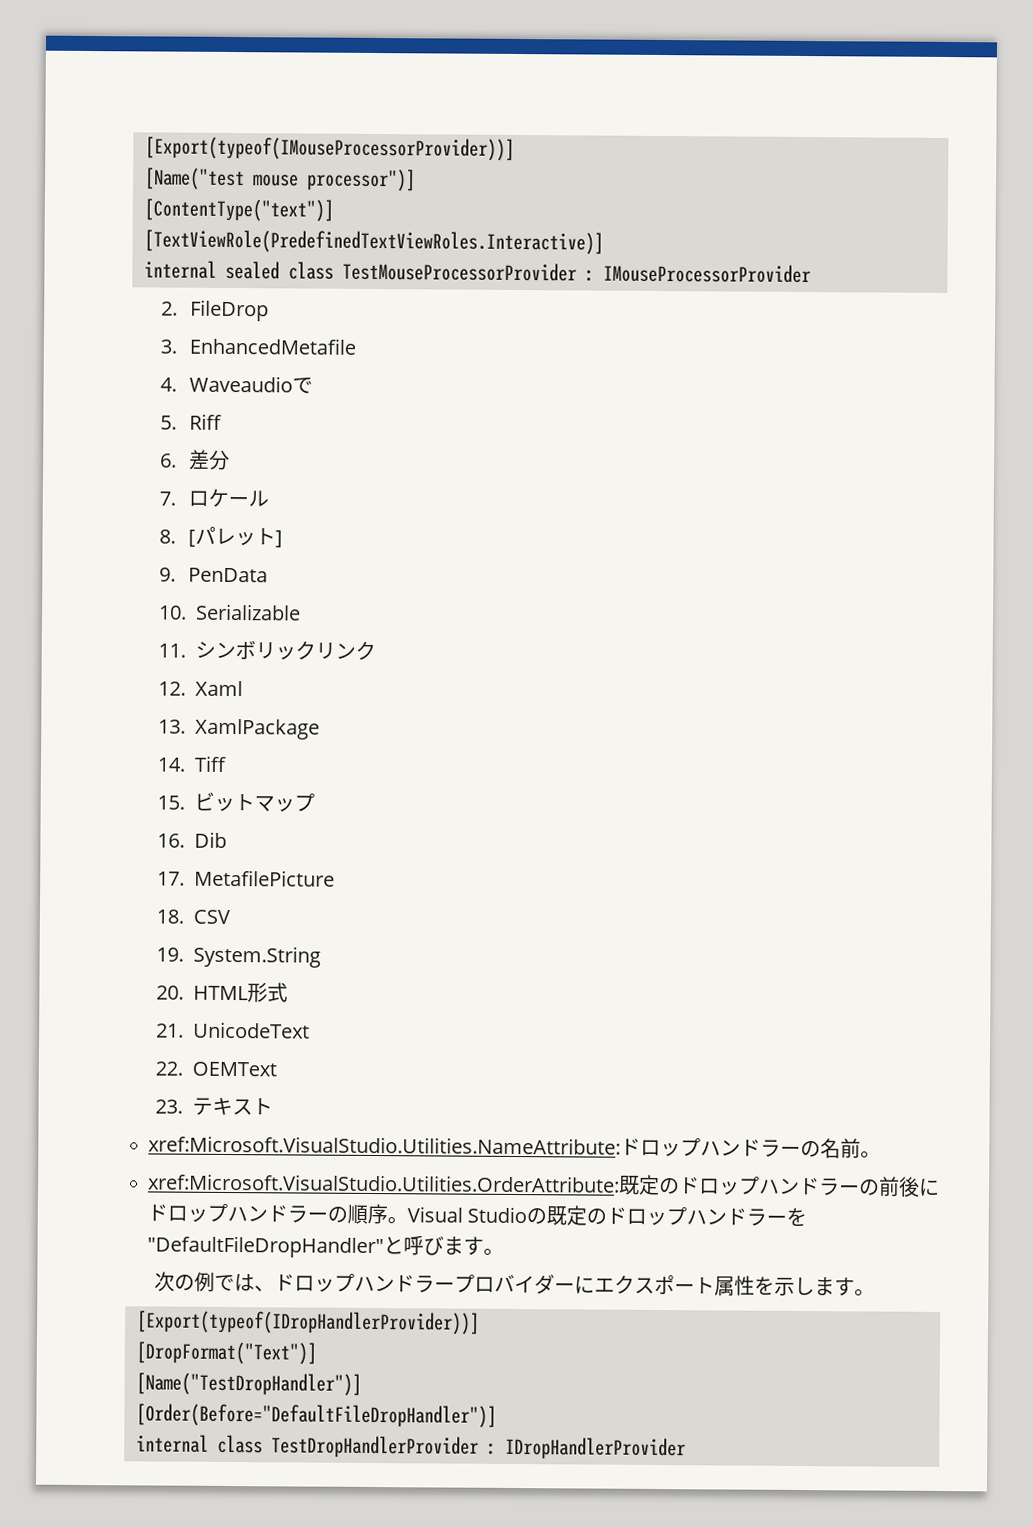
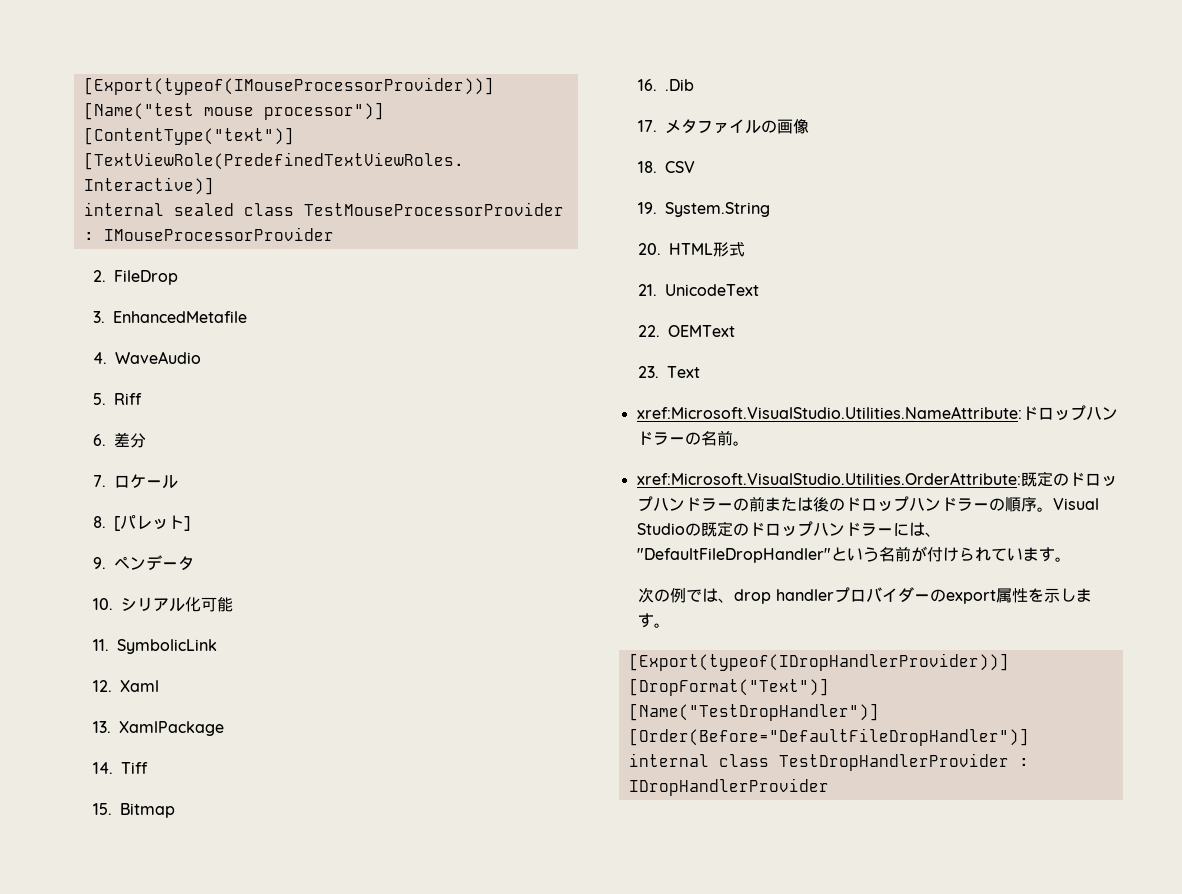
[188,375,313,394] Waveaudioで -> [115,351,202,364] WaveAudio
[187,567,268,583] [157,603,301,621] [157,640,376,661] PenData // 10. Serializable // 11.シンボリックリンク -> [114,555,195,571] [93,597,234,612] [93,639,218,654] ペンデータ // 10.シリアル化可能 // 11. SymbolicLink
[193,791,315,813] ビットマップ -> [120,803,176,818] Bitmap
[193,831,227,848] Dib -> [665,79,695,91] .Dib
[193,869,335,887] MetafilePicture -> [665,119,810,134] メタファイルの画像
[191,1097,273,1116] テキスト -> [667,366,701,378] Text
[897,1176,940,1197] 後に -> [764,497,845,512] または後の
[786,1207,808,1227] [147,1235,445,1259] を"DefaultFileDropHandler"と呼び -> [892,522,941,537] [636,546,1023,563] には、"DefaultFileDropHandler"という名前が付けられてい
[273,1273,715,1295] ドロップハンドラープロバイダーにエクスポート -> [734,587,996,604] drop handlerプロバイダーのexport

